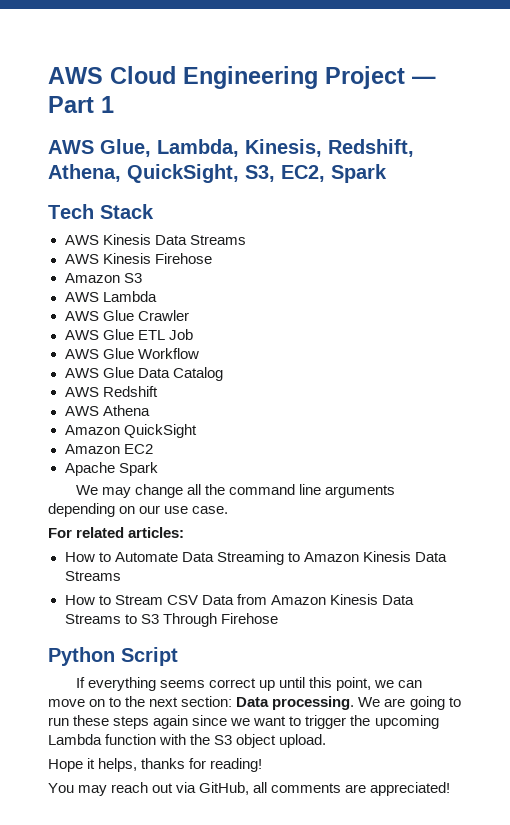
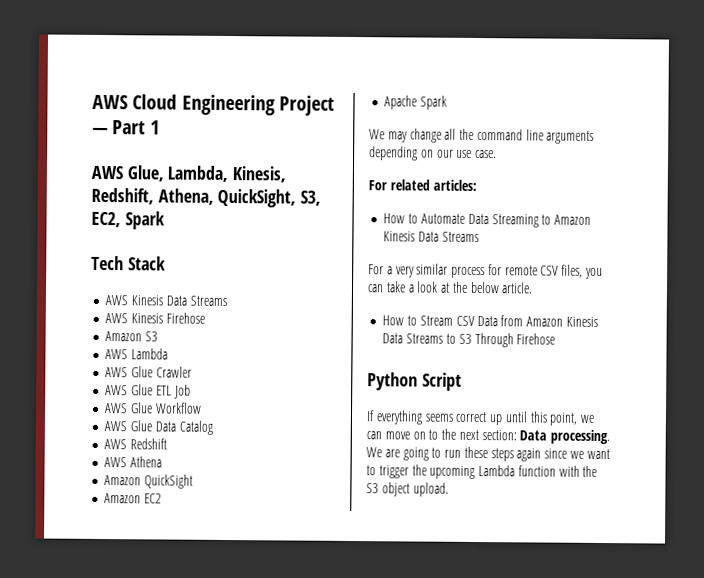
(121, 576) none -> [368,263,604,280] [367,281,534,294] // For a very similar process for remote CSV files, you can take a look at the below article.
[48,758,263,772] [48,782,451,796] // Hope it helps, thanks for reading! // You may reach out via GitHub, all comments are appreciated! -> (449, 489) none

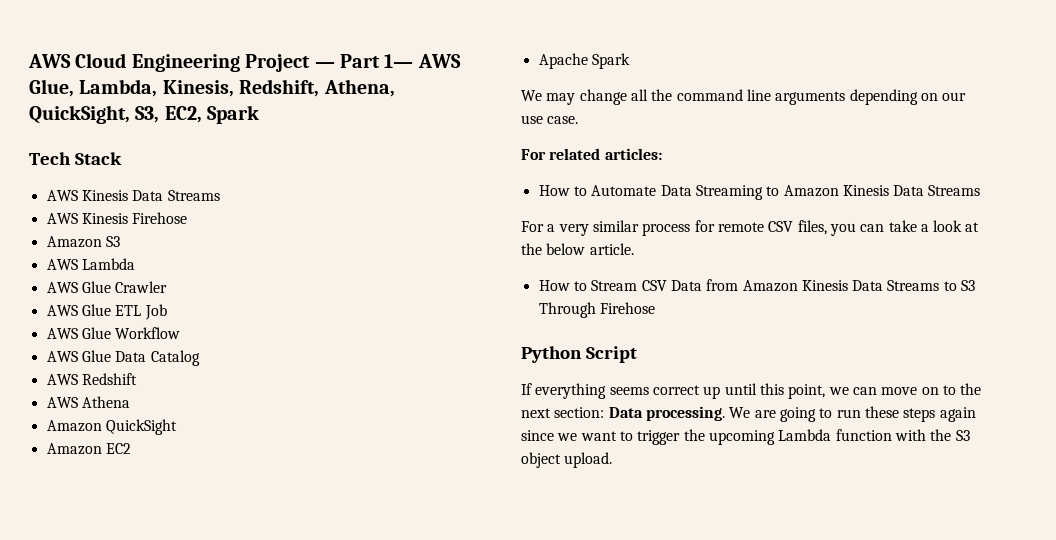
[149,120,160,135] 1 // -> [384,54,414,68] 1—

